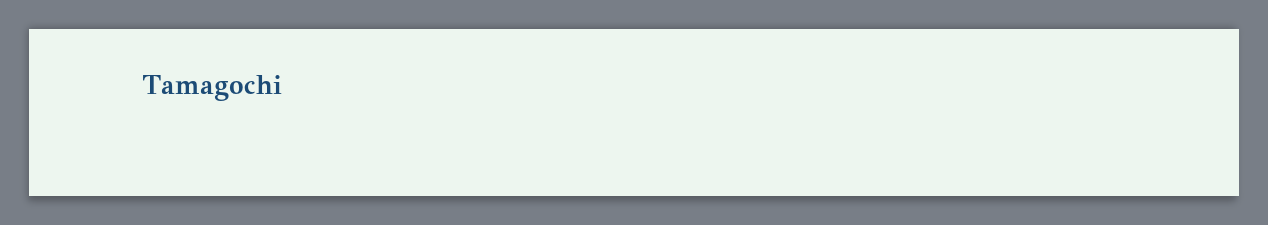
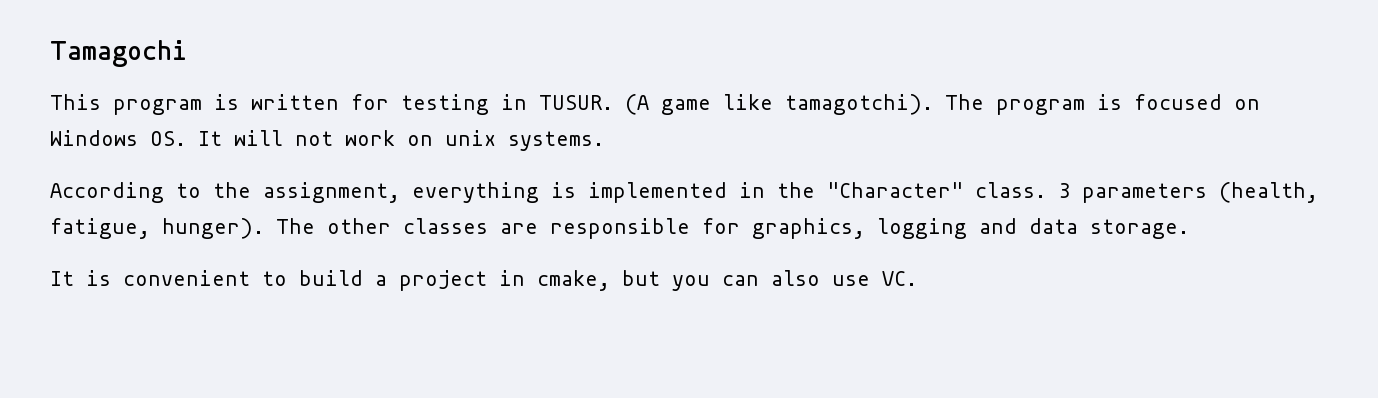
(282, 88) none -> [50,94,1260,115] [50,130,604,151] [50,182,1318,203] [50,218,1189,239] [50,270,917,291] // This program is written for testing in TUSUR. (A game like tamagotchi). The program is focused on Windows OS. It will not work on unix systems. // According to the assignment, everything is implemented in the "Character" class. 3 parameters (health, fatigue, hunger). The other classes are responsible for graphics, logging and data storage. // It is convenient to build a project in cmake, but you can also use VC.

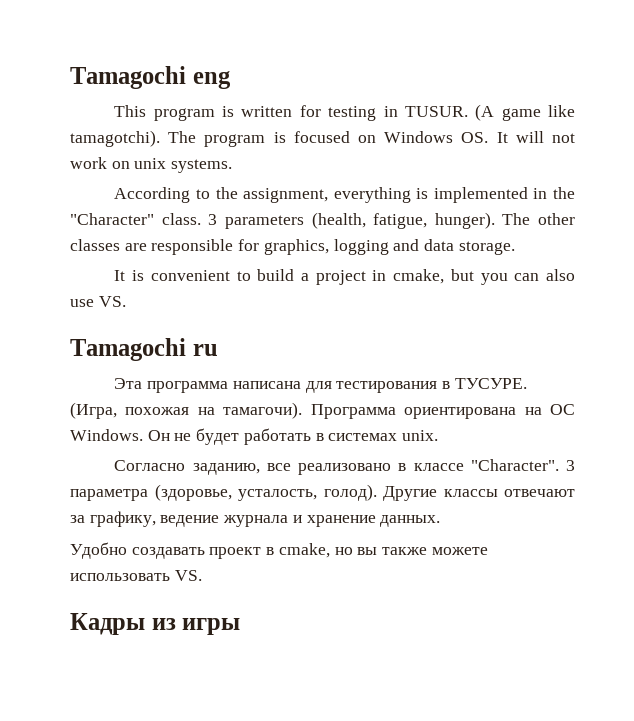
[50,40,187,67] Tamagochi -> [70,66,231,89] Tamagochi eng
[882,271,917,286] VC. -> [98,296,126,307] [70,338,218,361] [114,378,527,393] [70,402,575,419] [70,428,439,445] [114,459,575,475] [70,484,575,501] [70,511,441,527] [70,542,488,559] [70,570,202,581] [70,613,241,635] VS. // Tamagochi ru // Эта программа написана для тестирования в ТУСУРЕ. (Игра, похожая на тамагочи). Программа ориентирована на ОС Windows. Он не будет работать в системах unix. // Согласно заданию, все реализовано в классе "Character". 3 параметра (здоровье, усталость, голод). Другие классы отвечают за графику, ведение журнала и хранение данных. // Удобно создавать проект в cmake, но вы также можете использовать VS. // Кадры из игры

